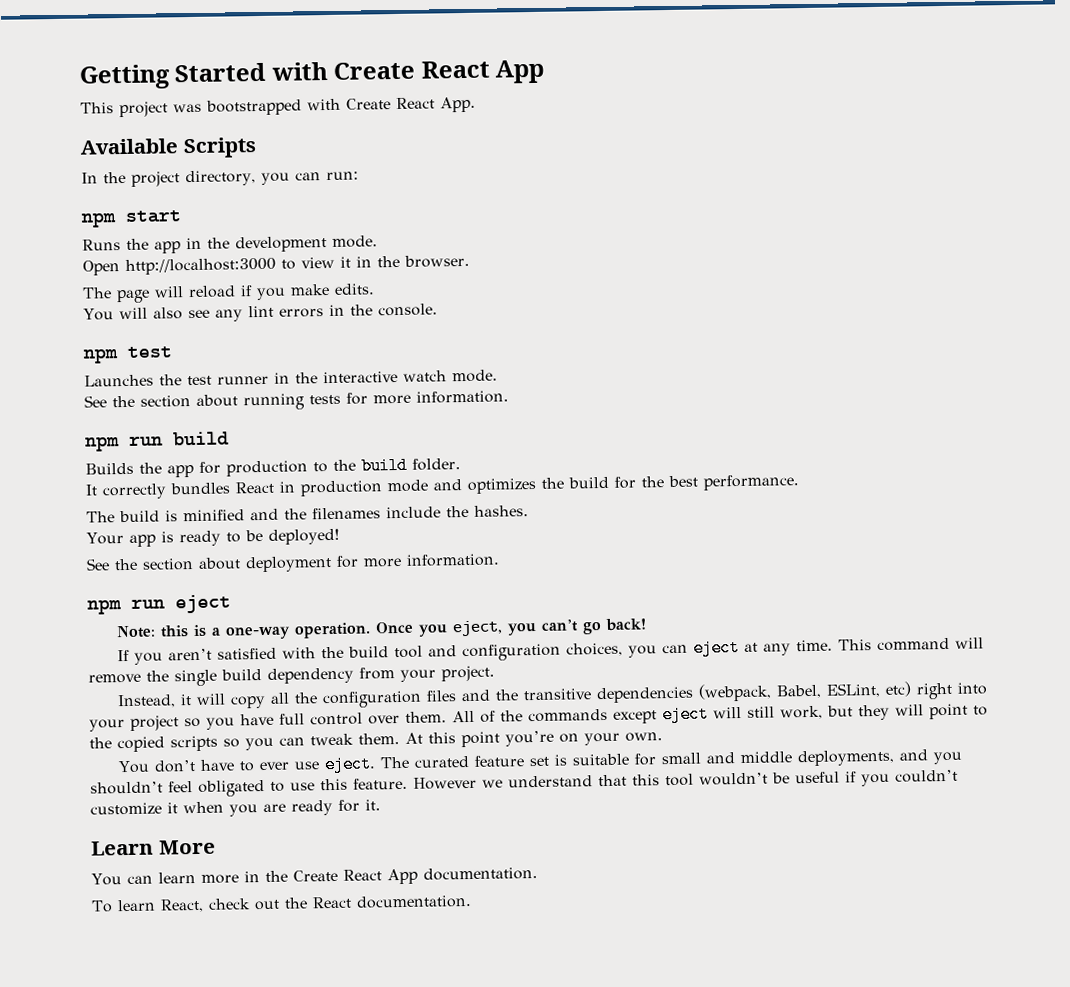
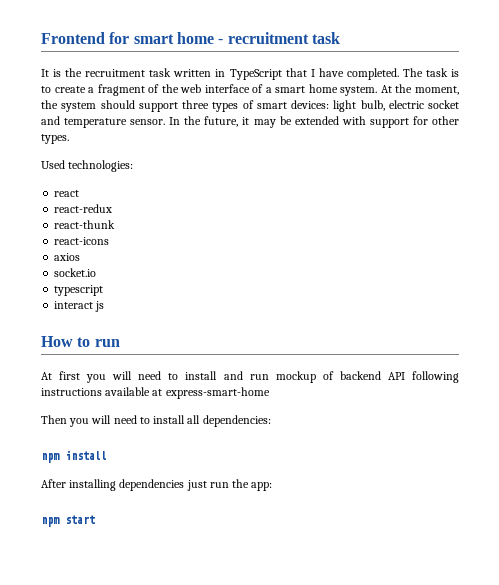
[79,59,545,90] [80,96,476,118] [80,137,257,159] [81,170,359,187] [81,210,181,228] [82,235,378,254] [82,254,470,276] [82,283,375,304] [83,303,438,322] [83,346,172,364] [84,369,498,387] [84,390,509,411] [85,431,229,452] [85,456,461,478] [85,474,799,500] [86,505,529,523] [86,528,340,547] [86,553,500,573] [87,594,231,615] [115,618,647,640] [116,637,984,665] [88,665,495,687] [116,681,987,709] [89,703,988,732] [89,730,663,753] [117,749,963,774] [90,769,958,797] [90,799,381,817] [91,839,216,856] [91,867,538,886] [91,894,472,913] Getting Started with Create React App // This project was bootstrapped with Create React App. // Available Scripts // In the project directory, you can run: // npm start // Runs the app in the development mode. // Open http://localhost:3000 to view it in the browser. // The page will reload if you make edits. // You will also see any lint errors in the console. // npm test // Launches the test runner in the interactive watch mode. // See the section about running tests for more information. // npm run build // Builds the app for production to the build folder. // It correctly bundles React in production mode and optimizes the build for the best performance. // The build is minified and the filenames include the hashes. // Your app is ready to be deployed! // See the section about deployment for more information. // npm run eject // Note: this is a one-way operation. Once you eject, you can’t go back! // If you aren’t satisfied with the build tool and configuration choices, you can eject at any time. This command will remove the single build dependency from your project. // Instead, it will copy all the configuration files and the transitive dependencies (webpack, Babel, ESLint, etc) right into your project so you have full control over them. All of the commands except eject will still work, but they will point to the copied scripts so you can tweak them. At this point you’re on your own. // You don’t have to ever use eject. The curated feature set is suitable for small and middle deployments, and you shouldn’t feel obligated to use this feature. However we understand that this tool wouldn’t be useful if you couldn’t customize it when you are ready for it. // Learn More // You can learn more in the Create React App documentation. // To learn React, check out the React documentation. -> [41,32,340,44] [41,68,459,80] [41,84,460,96] [41,100,459,112] [41,116,459,128] [41,134,69,144] [41,160,134,172] [54,190,80,197] [54,204,113,213] [54,220,116,229] [54,237,110,245] [54,253,81,261] [54,268,97,277] [54,285,104,296] [54,301,105,312] [41,336,120,347] [41,371,460,383] [41,387,270,399] [41,415,271,427] [41,450,107,463] [41,479,273,491] [41,515,95,527] Frontend for smart home - recruitment task // It is the recruitment task written in TypeScript that I have completed. The task is to create a fragment of the web interface of a smart home system. At the moment, the system should support three types of smart devices: light bulb, electric socket and temperature sensor. In the future, it may be extended with support for other types. // Used technologies: // react // react-redux // react-thunk // react-icons // axios // socket.io // typescript // interact js // How to run // At first you will need to install and run mockup of backend API following instructions available at express-smart-home // Then you will need to install all dependencies: // npm install // After installing dependencies just run the app: // npm start

